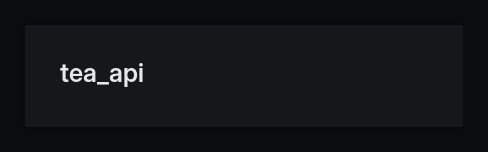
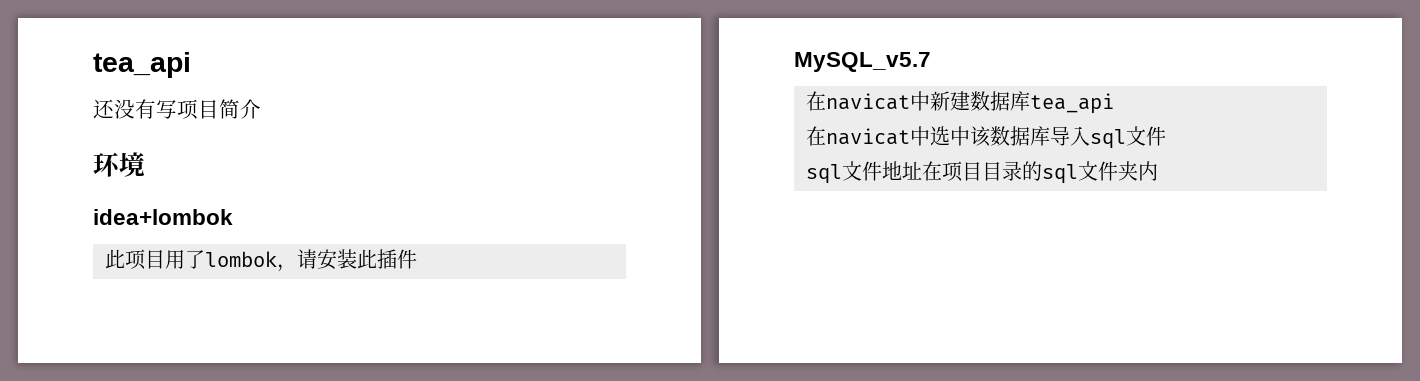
[60,63,144,87] tea_api -> [93,52,191,78] [93,99,261,120] [93,152,145,177] [93,209,233,225] [105,249,418,272] [794,52,931,72] [806,91,1115,114] [806,126,1167,149] [806,161,1159,184] tea_api // 还没有写项目简介 // 环境 // idea+lombok // 此项目用了lombok，请安装此插件 // MySQL_v5.7 // 在navicat中新建数据库tea_api // 在navicat中选中该数据库导入sql文件 // sql文件地址在项目目录的sql文件夹内

